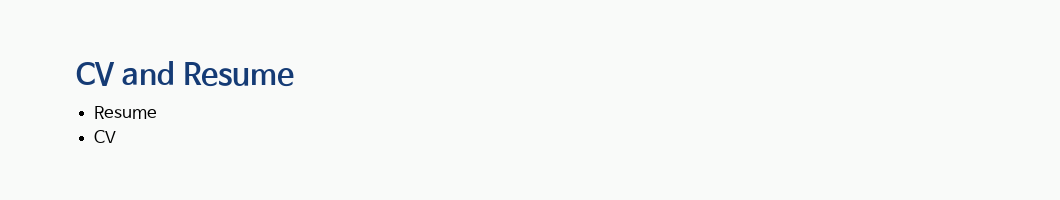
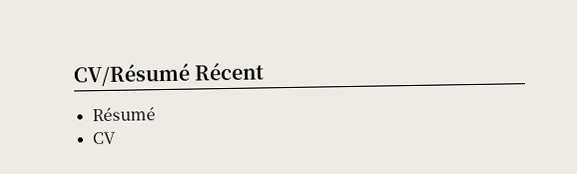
[76,61,295,87] [94,106,158,119] CV and Resume // Resume -> [73,62,265,87] [91,106,156,122] CV/Résumé Récent // Résumé

